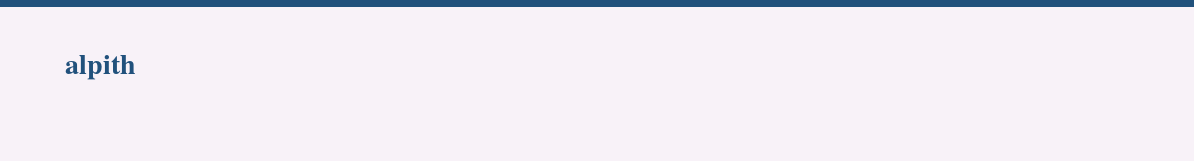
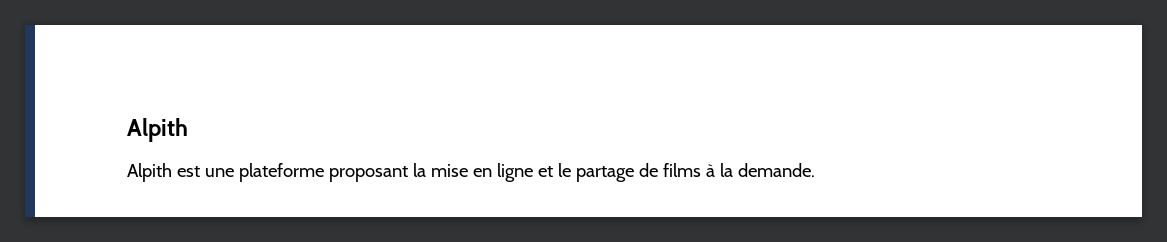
[65,55,136,80] alpith -> [127,118,188,142] [127,163,815,182] Alpith // Alpith est une plateforme proposant la mise en ligne et le partage de films à la demande.

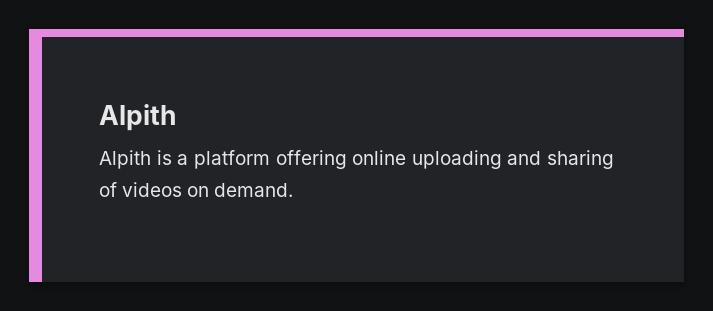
[176,163,815,182] est une plateforme proposant la mise en ligne et le partage de films à la demande. -> [156,150,614,169] [99,182,294,197] is a platform offering online uploading and sharing of videos on demand.

